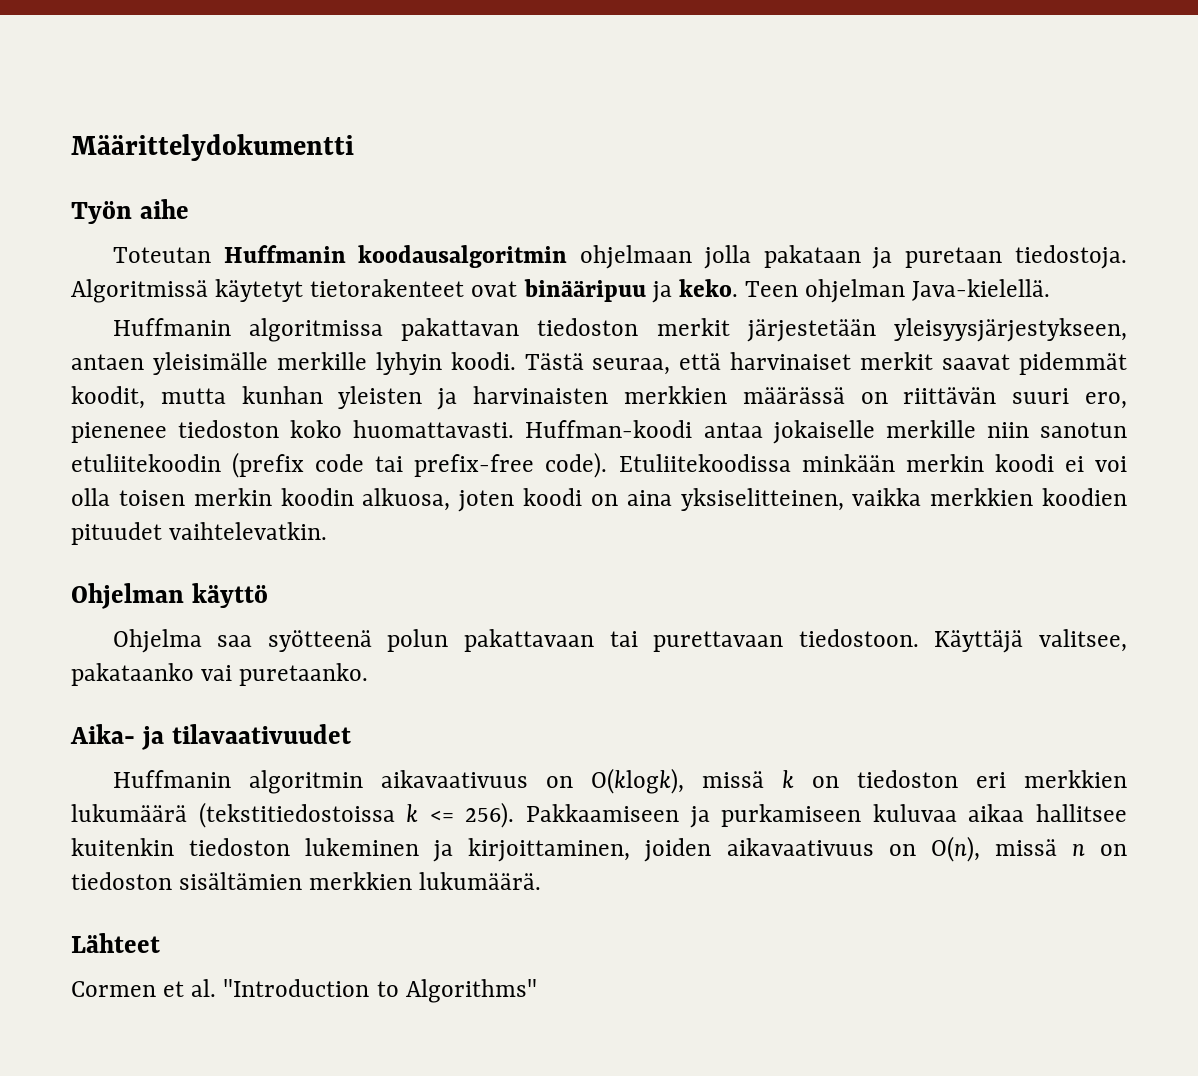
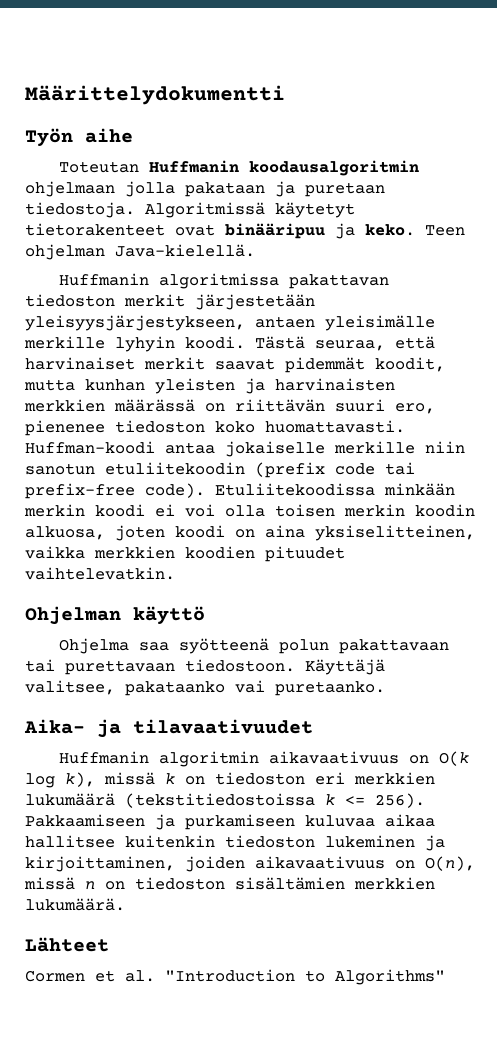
[590,768,684,794] O(klogk), -> [438,751,469,766] [25,772,95,788] O(k log k),

